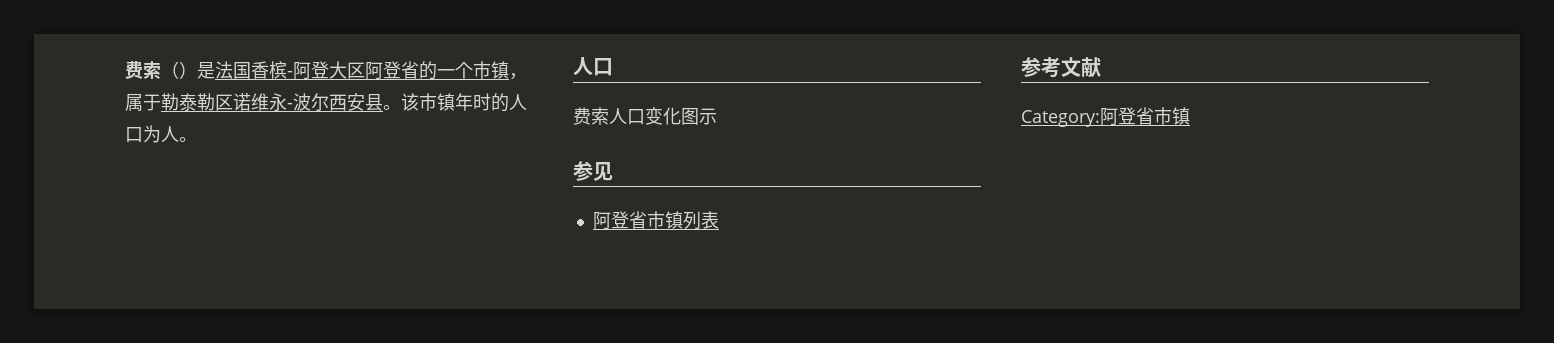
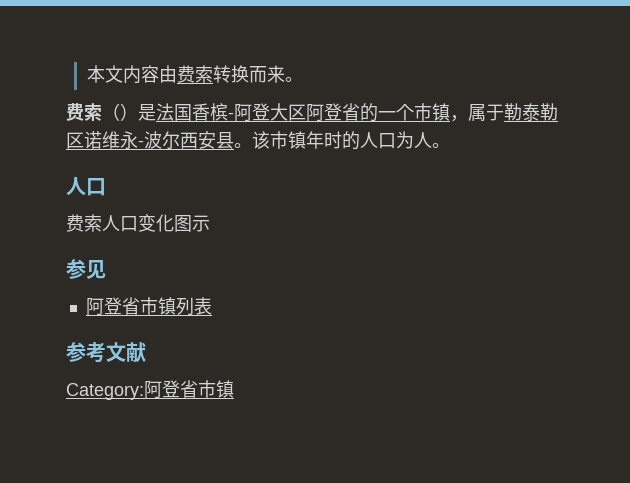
(125, 70) none -> [86,65,303,84] 本文内容由费索转换而来。 //

